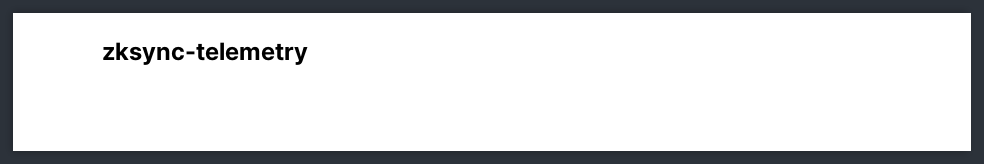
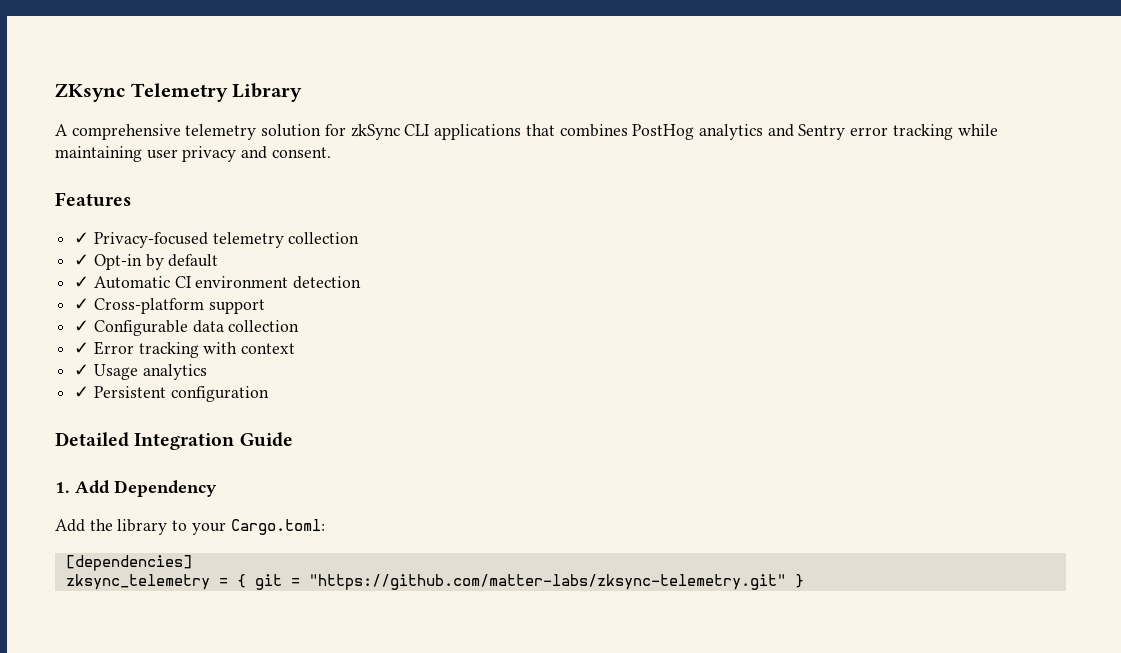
[102,42,308,65] zksync-telemetry -> [55,83,303,102] [55,124,998,140] [55,146,331,162] [55,192,131,207] [74,232,360,248] [74,254,219,270] [74,276,362,289] [74,298,265,314] [74,320,300,336] [74,341,296,358] [74,364,207,380] [74,386,269,402] [55,432,293,450] [55,480,217,497] [55,519,325,535] [65,555,192,571] [65,574,804,590] ZKsync Telemetry Library // A comprehensive telemetry solution for zkSync CLI applications that combines PostHog analytics and Sentry error tracking while maintaining user privacy and consent. // Features // ✓ Privacy-focused telemetry collection // ✓ Opt-in by default // ✓ Automatic CI environment detection // ✓ Cross-platform support // ✓ Configurable data collection // ✓ Error tracking with context // ✓ Usage analytics // ✓ Persistent configuration // Detailed Integration Guide // 1. Add Dependency // Add the library to your Cargo.toml: // [dependencies] // zksync_telemetry = { git = "https://github.com/matter-labs/zksync-telemetry.git" }

